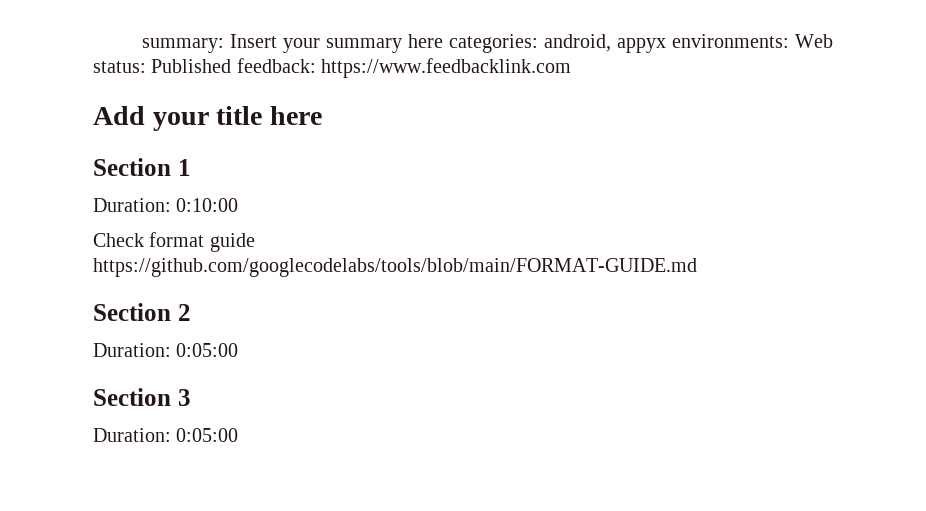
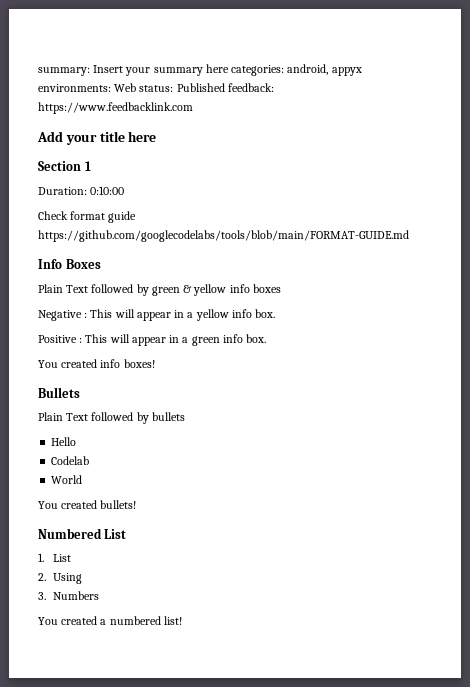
[93,303,191,321] [93,343,239,357] [93,388,191,406] [93,428,239,442] Section 2 // Duration: 0:05:00 // Section 3 // Duration: 0:05:00 -> [38,259,101,269] [38,284,281,296] [38,309,276,321] [38,334,267,346] [38,359,155,368] [38,387,80,398] [38,412,185,424] [51,437,77,446] [51,456,90,465] [51,475,83,484] [38,500,137,509] [38,528,127,539] [38,553,71,562] [38,573,82,584] [38,591,99,600] [38,616,182,625] Info Boxes // Plain Text followed by green & yellow info boxes // Negative : This will appear in a yellow info box. // Positive : This will appear in a green info box. // You created info boxes! // Bullets // Plain Text followed by bullets // Hello // Codelab // World // You created bullets! // Numbered List // 1. List // 2. Using // 3. Numbers // You created a numbered list!

